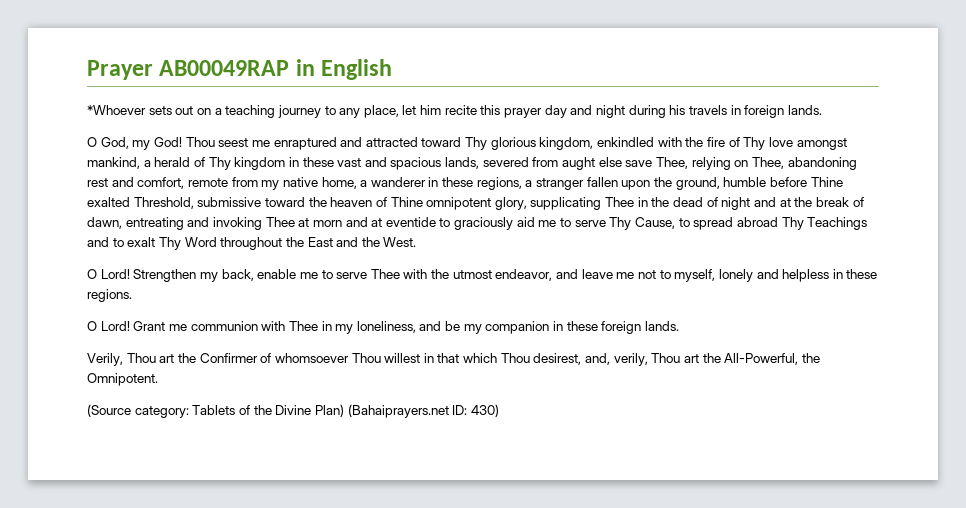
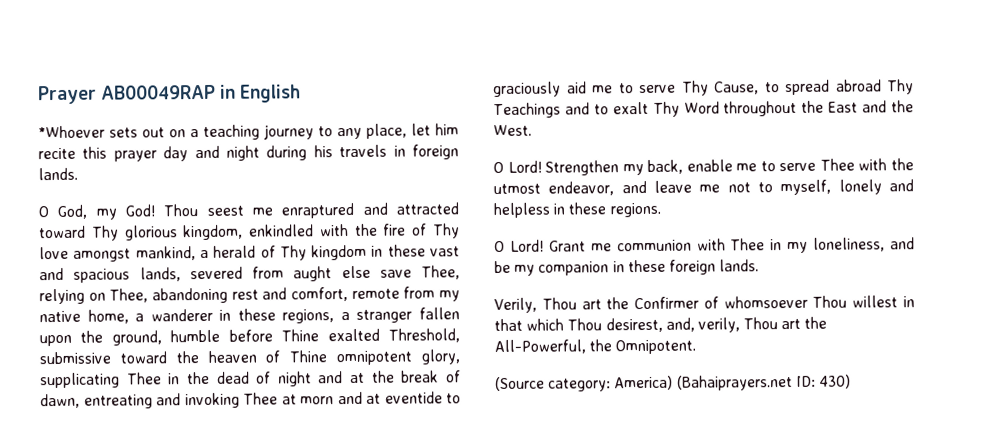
[192,404,344,417] Tablets of the Divine Plan) -> [614,375,674,391] America)

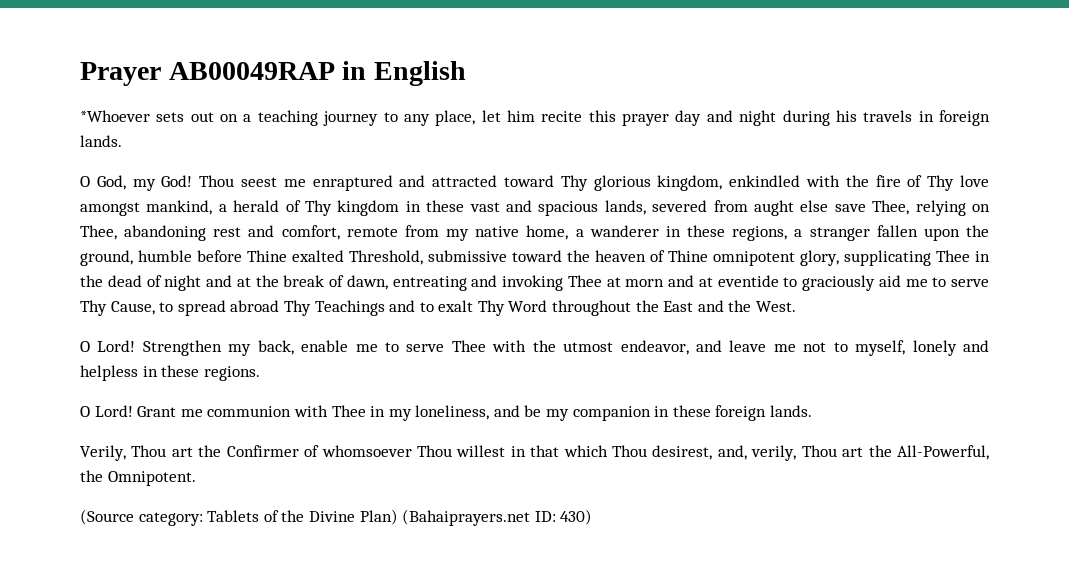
[614,375,674,391] America) -> [207,509,398,525] Tablets of the Divine Plan)

